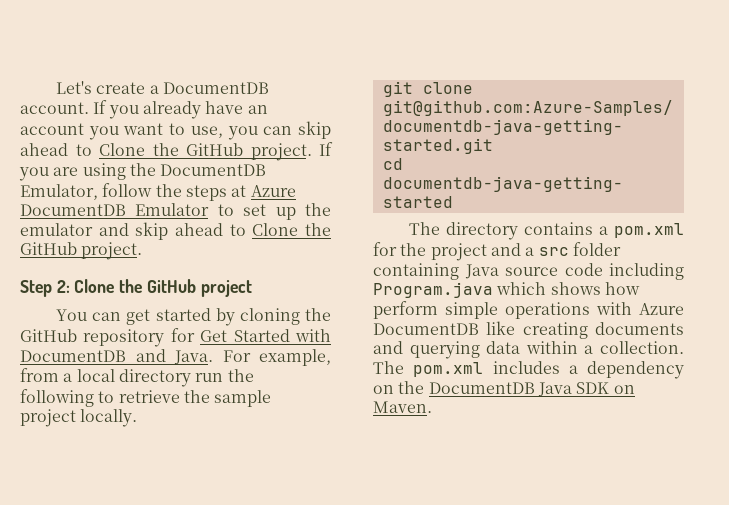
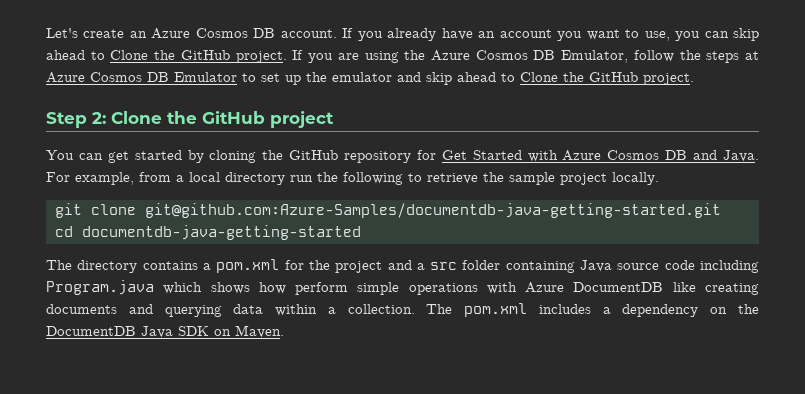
[149,82,269,94] a DocumentDB -> [129,28,276,39] an Azure Cosmos DB
[160,164,267,176] DocumentDB -> [430,50,556,61] Azure Cosmos DB
[20,204,126,216] DocumentDB -> [90,72,169,82] Cosmos DB
[20,350,126,362] DocumentDB -> [562,150,688,161] Azure Cosmos DB

